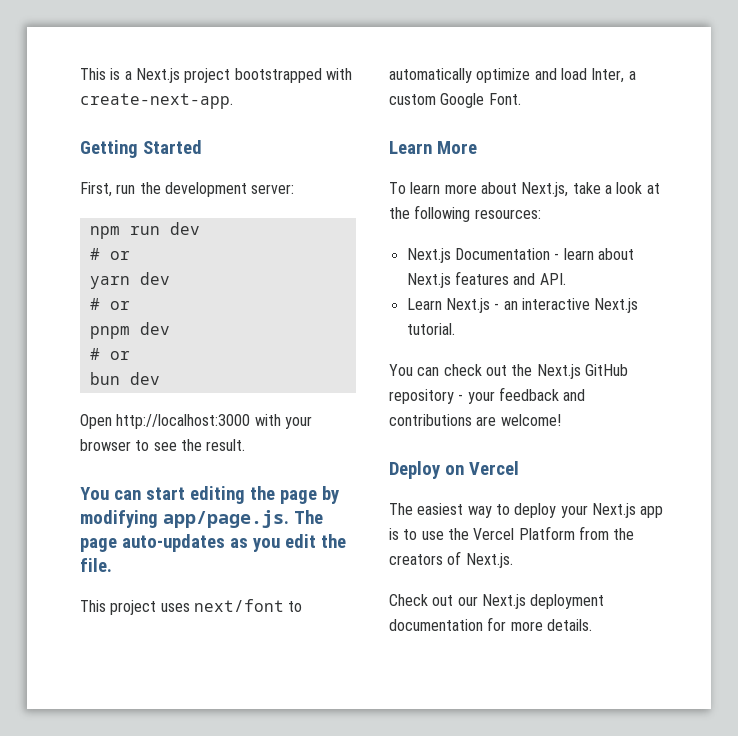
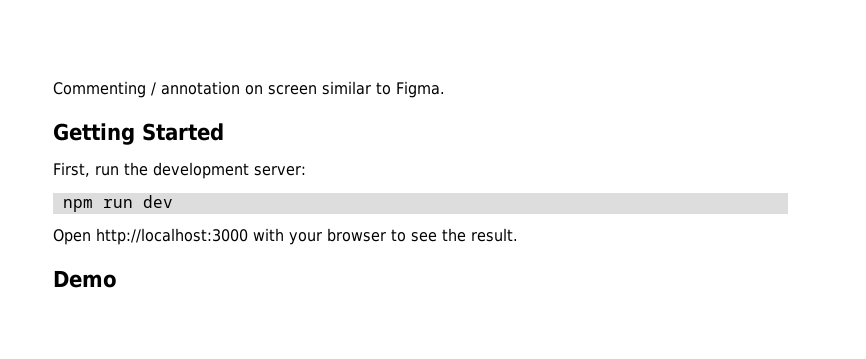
[80,68,352,83] [80,93,233,109] This is a Next.js project bootstrapped with create-next-app. -> [53,81,445,98] Commenting / annotation on screen similar to Figma.
[89,248,130,260] [89,272,170,289] [89,298,130,310] [89,322,170,339] [89,348,130,360] [89,372,160,385] // # or // yarn dev // # or // pnpm dev // # or // bun dev -> (173, 201) none
[80,486,339,504] [80,510,323,528] [80,534,346,552] [80,558,112,572] [80,599,303,615] [389,68,636,83] [389,93,521,108] [389,141,477,154] [389,182,660,197] [389,205,541,222] [406,248,634,263] [406,271,566,288] [406,298,639,313] [406,323,455,335] [389,364,628,379] [389,387,586,404] [389,414,561,426] [389,461,519,479] [389,503,664,518] [389,526,635,540] [389,551,513,568] [389,594,605,609] [389,617,592,631] You can start editing the page by modifying app/page.js. The page auto-updates as you edit the file. // This project uses next/font to automatically optimize and load Inter, a custom Google Font. // Learn More // To learn more about Next.js, take a look at the following resources: // Next.js Documentation - learn about Next.js features and API. // Learn Next.js - an interactive Next.js tutorial. // You can check out the Next.js GitHub repository - your feedback and contributions are welcome! // Deploy on Vercel // The easiest way to deploy your Next.js app is to use the Vercel Platform from the creators of Next.js. // Check out our Next.js deployment documentation for more details. -> [53,270,117,288] Demo

